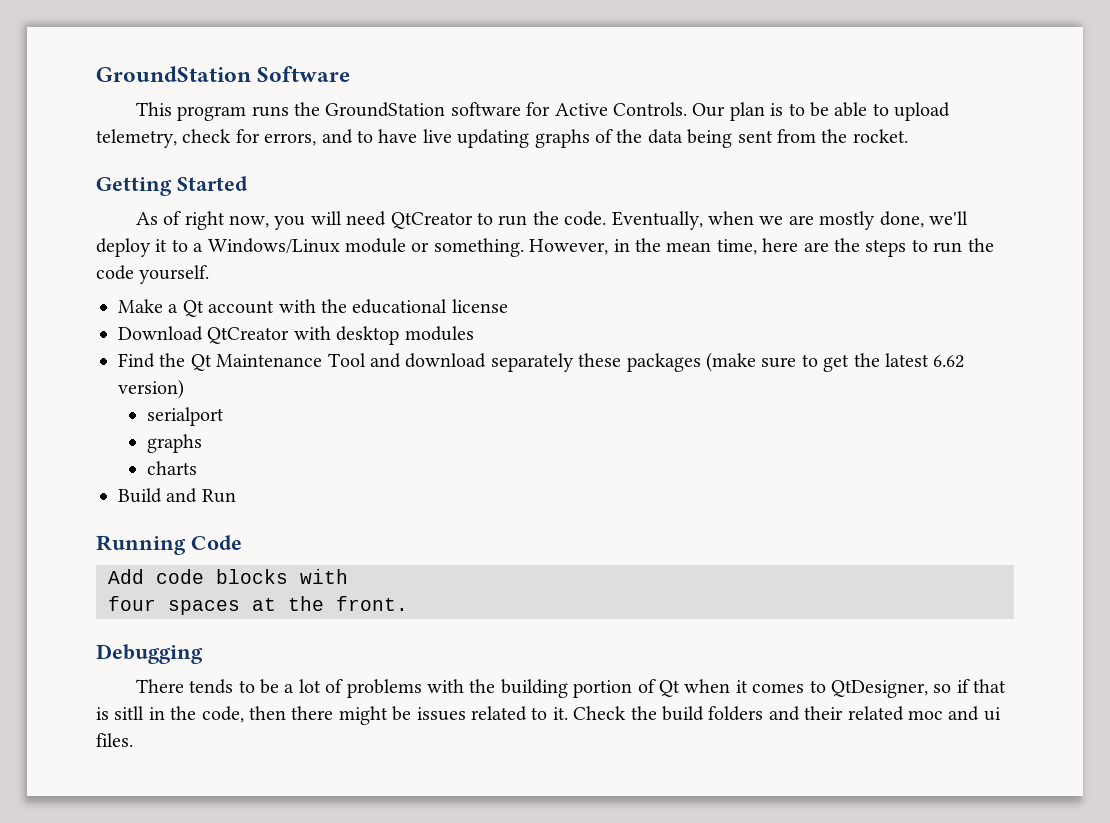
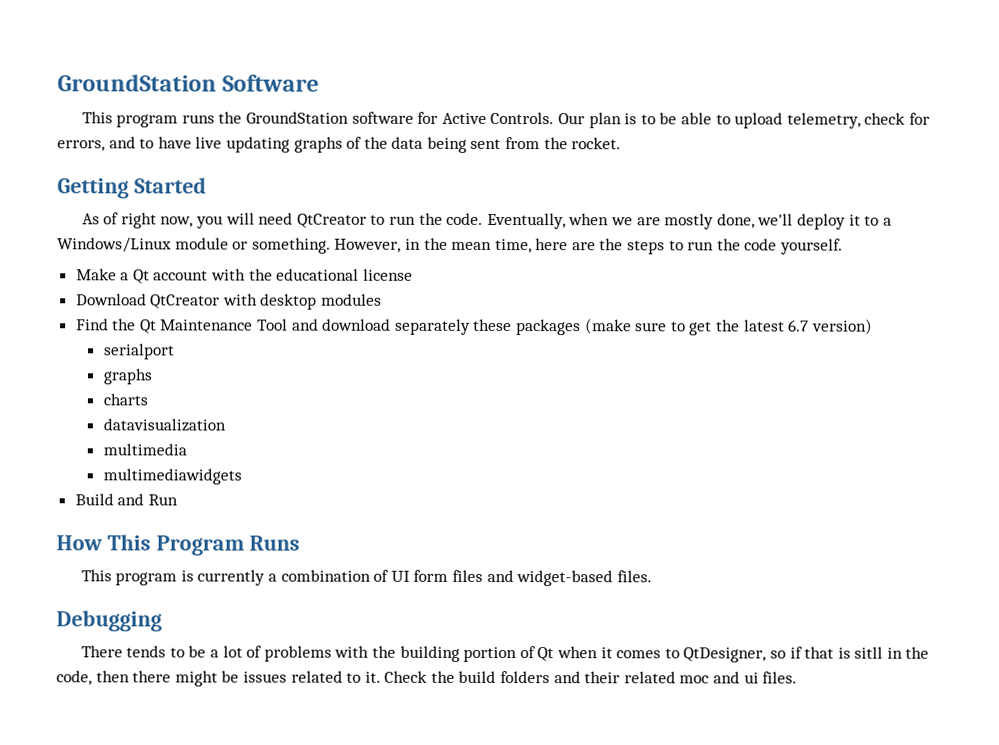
[933,355,965,368] 6.62 -> [788,319,810,332] 6.7
(197, 468) none -> [102,418,226,432] [102,443,187,456] [102,468,242,485] // datavisualization // multimedia // multimediawidgets
[96,535,242,555] [108,569,348,584] [108,596,408,615] Running Code // Add code blocks with // four spaces at the front. -> [56,534,301,556] [80,569,652,587] How This Program Runs // This program is currently a combination of UI form files and widget-based files.

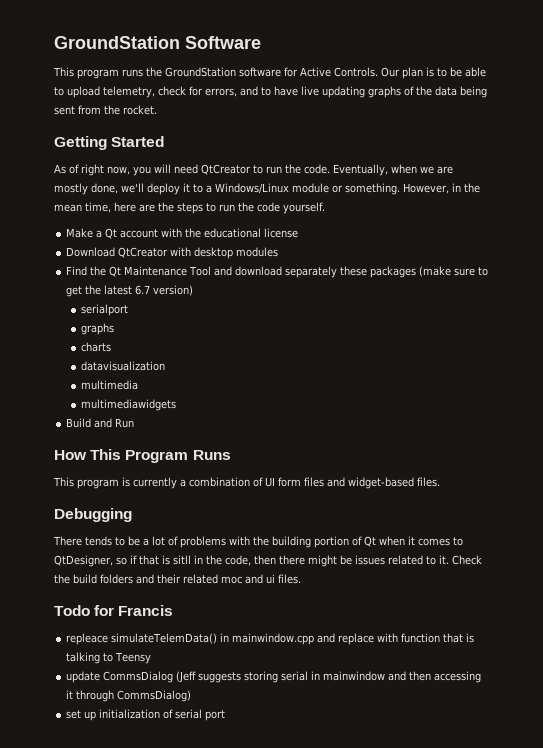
(798, 677) none -> [54,605,174,616] [66,633,475,645] [66,652,152,664] [66,671,482,683] [66,690,192,702] [66,709,226,721] // Todo for Francis // repleace simulateTelemData() in mainwindow.cpp and replace with function that is talking to Teensy // update CommsDialog (Jeff suggests storing serial in mainwindow and then accessing it through CommsDialog) // set up initialization of serial port

